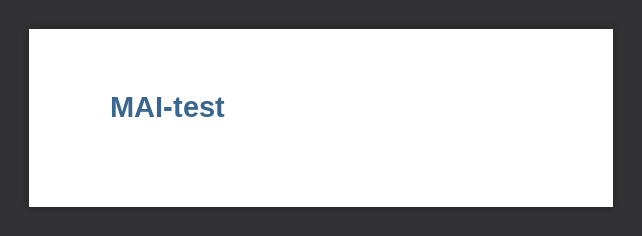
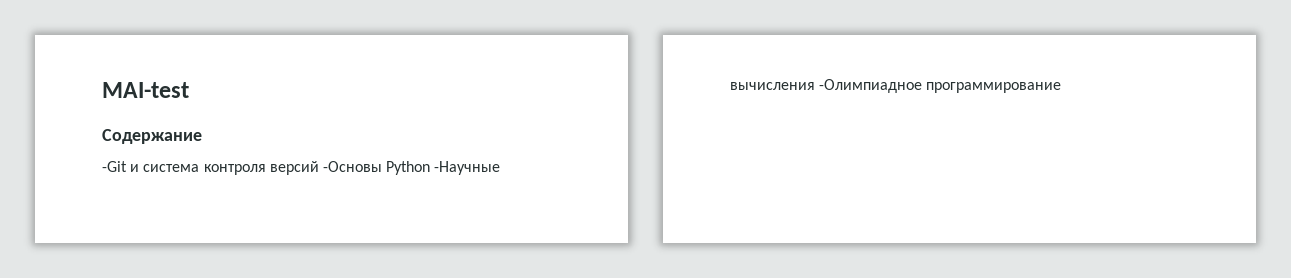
(225, 107) none -> [102,129,202,144] [102,161,501,175] [730,79,1062,93] // Содержание // -Git и система контроля версий -Основы Python -Научные вычисления -Олимпиадное программирование

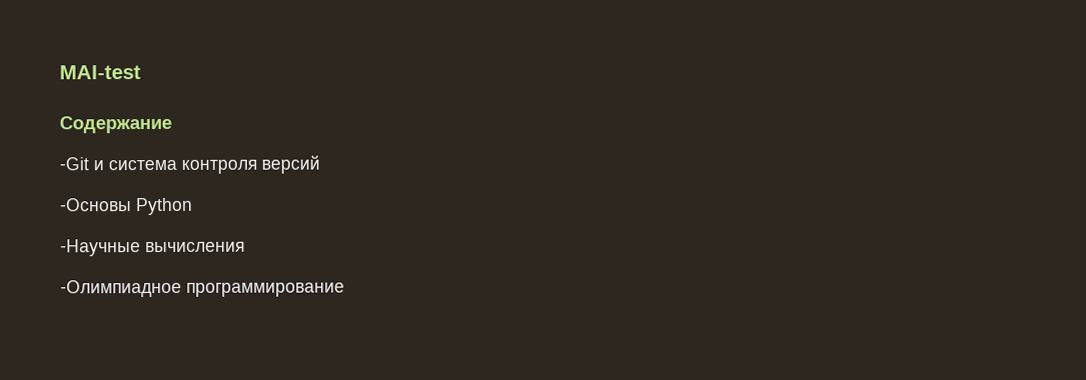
(319, 168) none -> (320, 164) //
(431, 168) none -> (193, 206) //
(815, 86) none -> (245, 247) //

